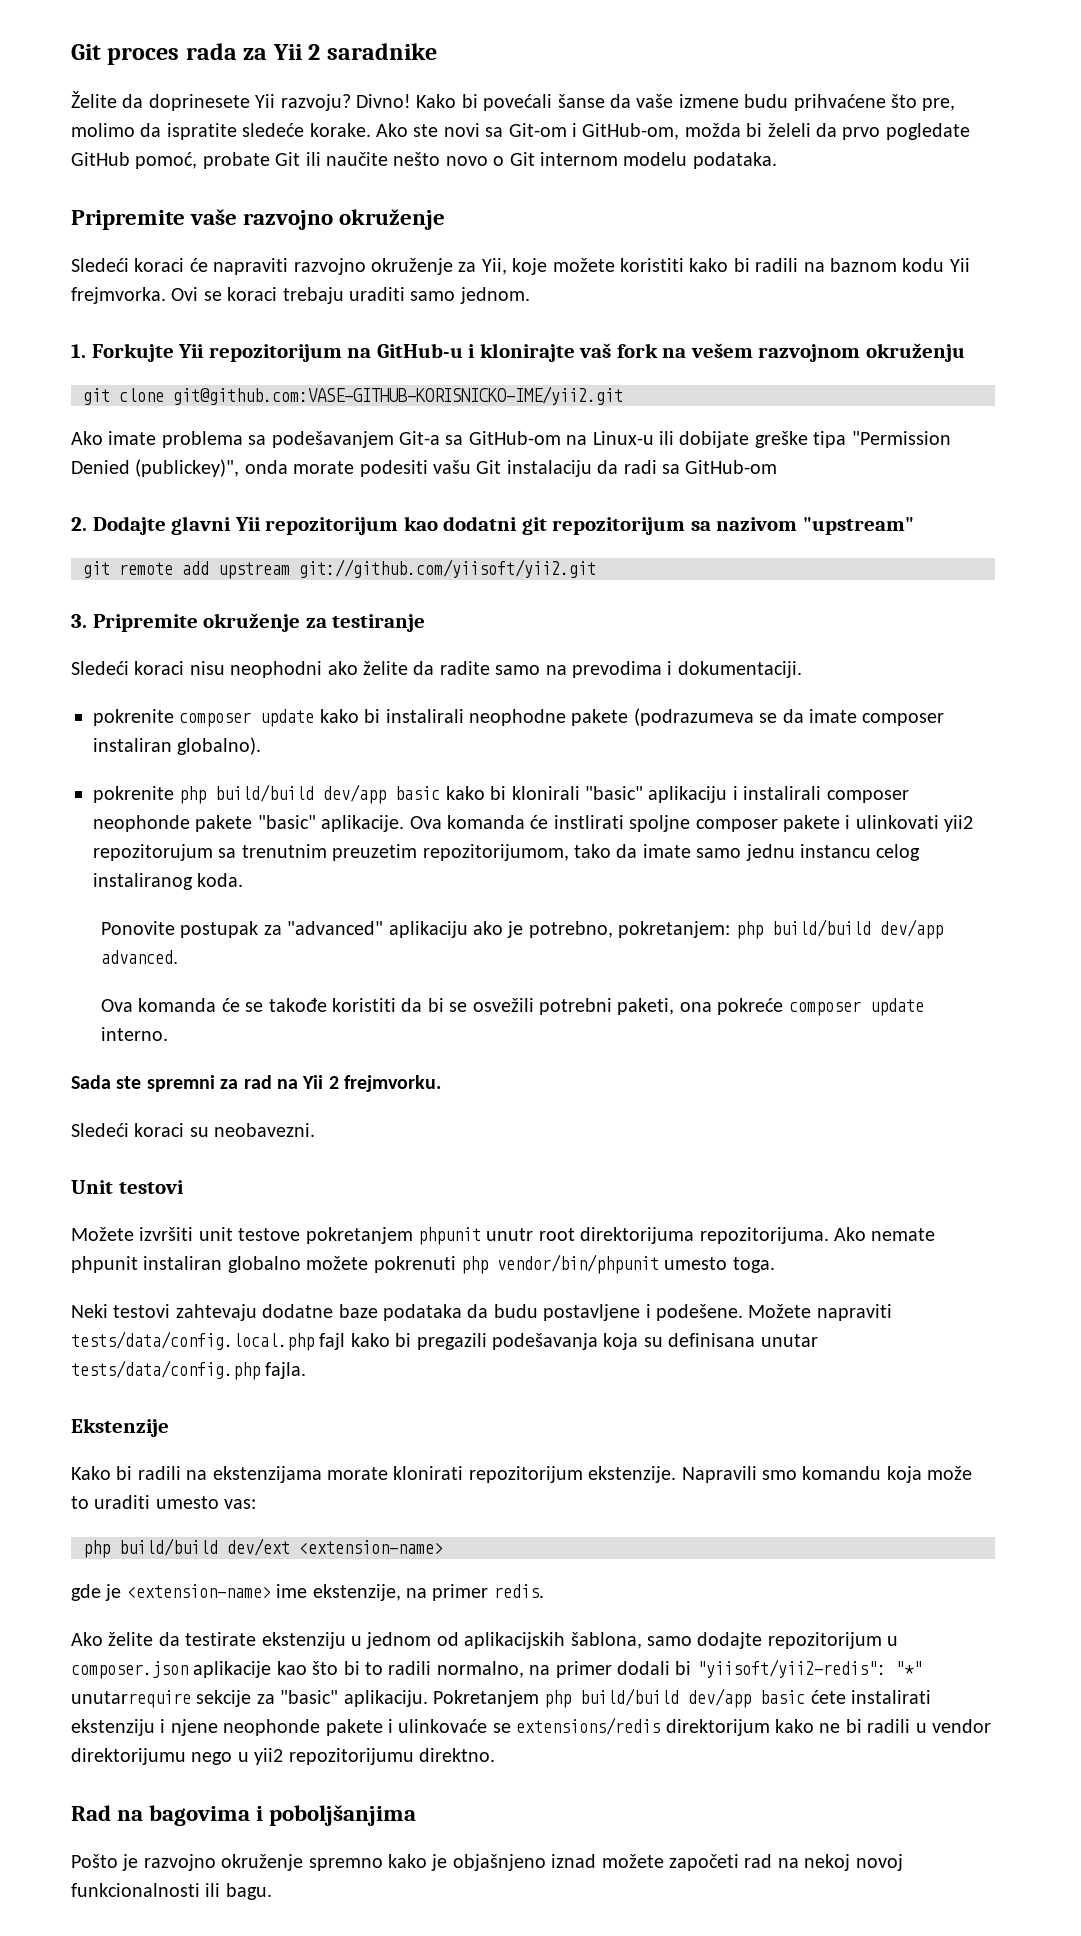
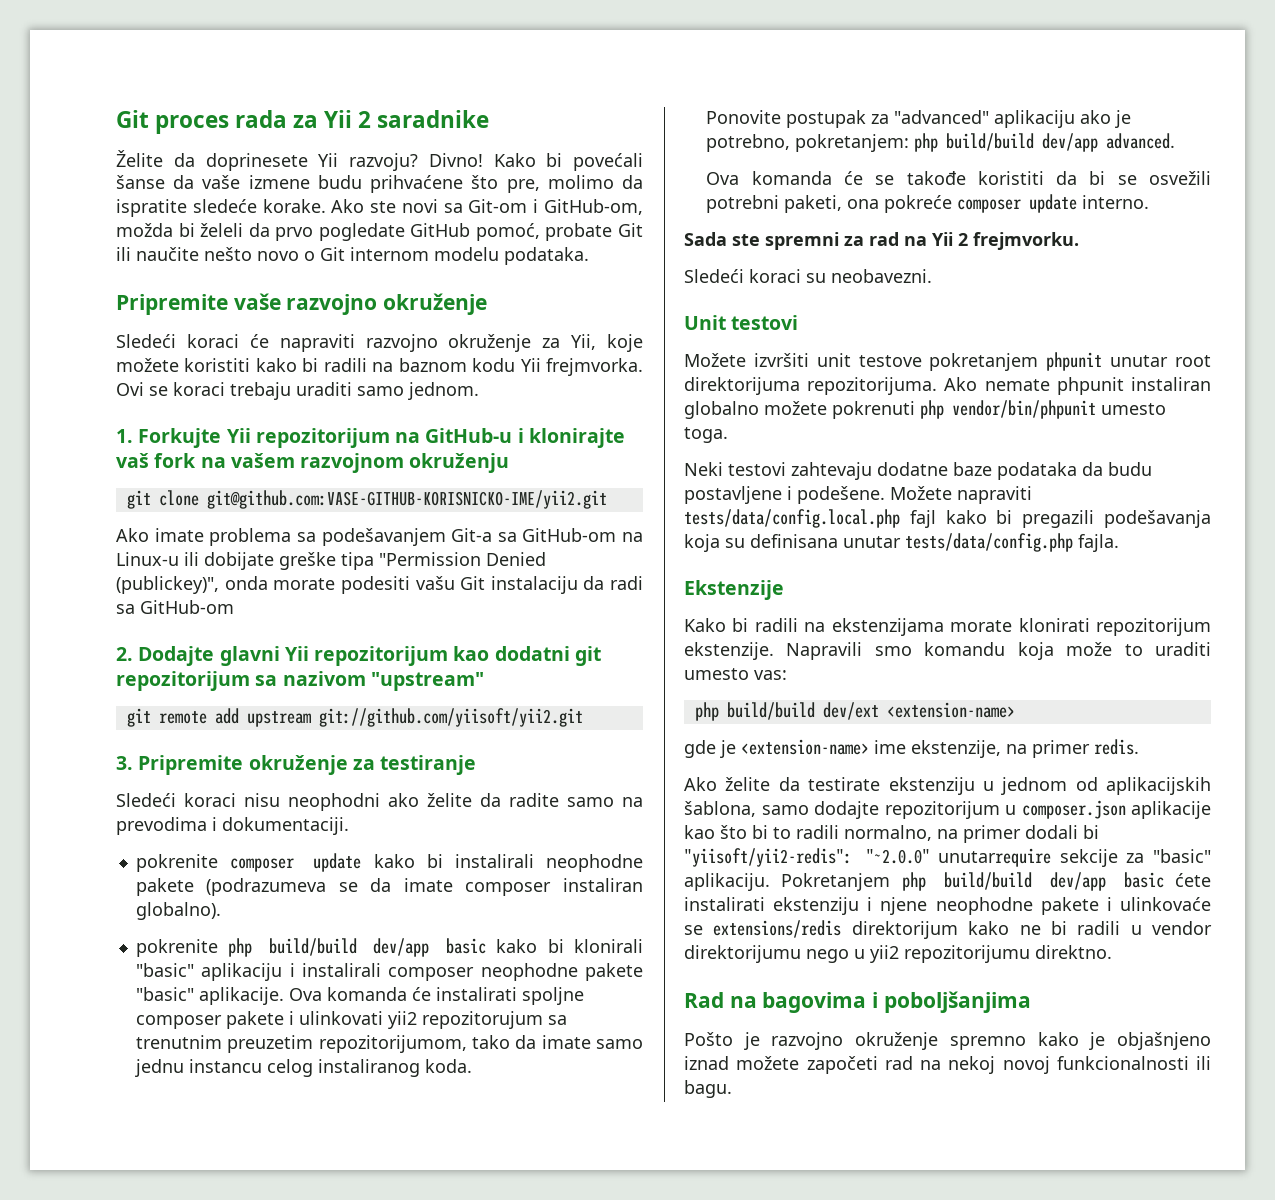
[690,343,753,358] vešem -> [230,453,295,468] vašem
[93,815,190,832] neophonde -> [480,963,578,981] neophodne
[553,815,624,829] instlirati -> [435,987,517,1001] instalirati
[486,1228,534,1241] unutr -> [1110,355,1169,367] unutar
[894,1661,922,1675] "*" -> [865,849,930,864] "~2.0.0"
[223,1719,321,1736] neophonde -> [935,897,1033,915] neophodne

